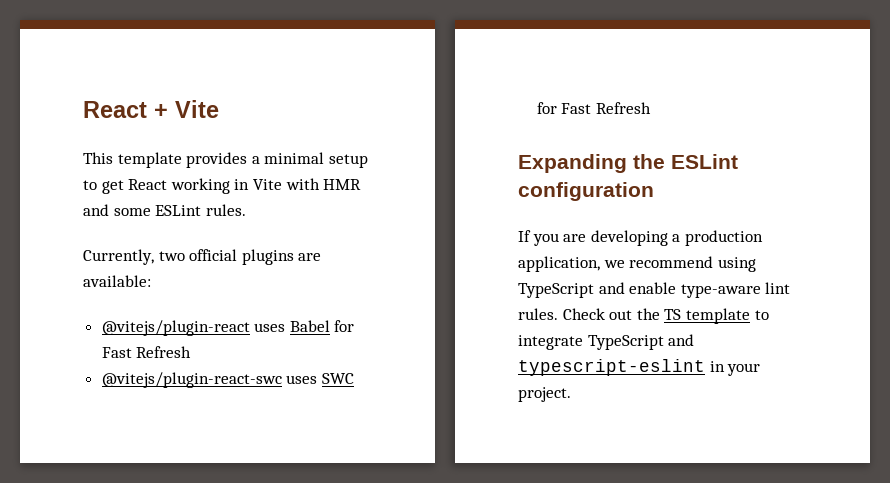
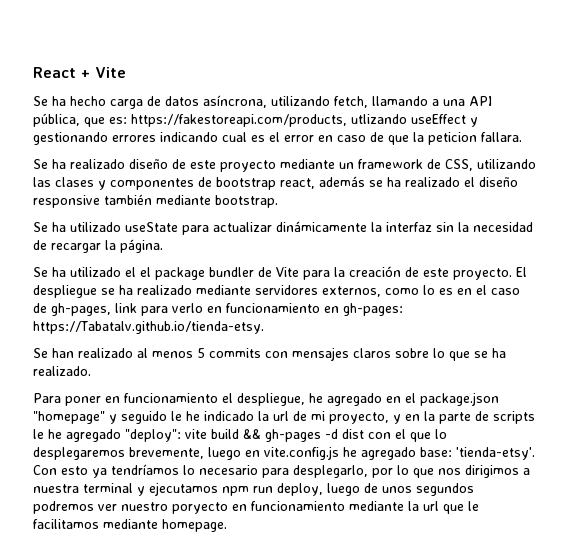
[83,152,368,168] [83,178,362,194] [83,204,246,216] [83,249,322,265] [83,275,151,287] [101,320,355,336] [101,346,192,358] [101,372,354,388] [536,102,651,114] [518,154,738,173] [518,182,654,201] [518,230,763,246] [518,256,756,272] [518,282,791,298] [518,308,769,324] [518,334,695,350] [518,359,761,376] [518,387,571,402] This template provides a minimal setup to get React working in Vite with HMR and some ESLint rules. // Currently, two official plugins are available: // @vitejs/plugin-react uses Babel for Fast Refresh // @vitejs/plugin-react-swc uses SWC for Fast Refresh // Expanding the ESLint configuration // If you are developing a production application, we recommend using TypeScript and enable type-aware lint rules. Check out the TS template to integrate TypeScript and typescript-eslint in your project. -> [33,95,492,109] [33,113,478,127] [33,132,522,145] [33,159,536,172] [33,176,518,190] [33,194,278,208] [33,221,533,235] [33,239,163,253] [33,266,527,280] [33,285,520,298] [33,303,403,316] [33,321,264,334] [33,347,506,361] [33,366,91,376] [33,392,499,406] [33,411,535,424] [33,429,447,442] [33,446,535,460] [33,464,530,478] [33,482,474,496] [33,501,479,514] [33,519,227,532] Se ha hecho carga de datos asíncrona, utilizando fetch, llamando a una API pública, que es: https://fakestoreapi.com/products, utlizando useEffect y gestionando errores indicando cual es el error en caso de que la peticion fallara. // Se ha realizado diseño de este proyecto mediante un framework de CSS, utilizando las clases y componentes de bootstrap react, además se ha realizado el diseño responsive también mediante bootstrap. // Se ha utilizado useState para actualizar dinámicamente la interfaz sin la necesidad de recargar la página. // Se ha utilizado el el package bundler de Vite para la creación de este proyecto. El despliegue se ha realizado mediante servidores externos, como lo es en el caso de gh-pages, link para verlo en funcionamiento en gh-pages: https://Tabatalv.github.io/tienda-etsy. // Se han realizado al menos 5 commits con mensajes claros sobre lo que se ha realizado. // Para poner en funcionamiento el despliegue, he agregado en el package.json "homepage" y seguido le he indicado la url de mi proyecto, y en la parte de scripts le he agregado "deploy": vite build && gh-pages -d dist con el que lo desplegaremos brevemente, luego en vite.config.js he agregado base: 'tienda-etsy'. Con esto ya tendríamos lo necesario para desplegarlo, por lo que nos dirigimos a nuestra terminal y ejecutamos npm run deploy, luego de unos segundos podremos ver nuestro poryecto en funcionamiento mediante la url que le facilitamos mediante homepage.

